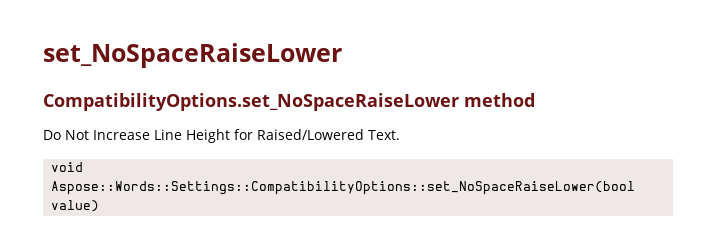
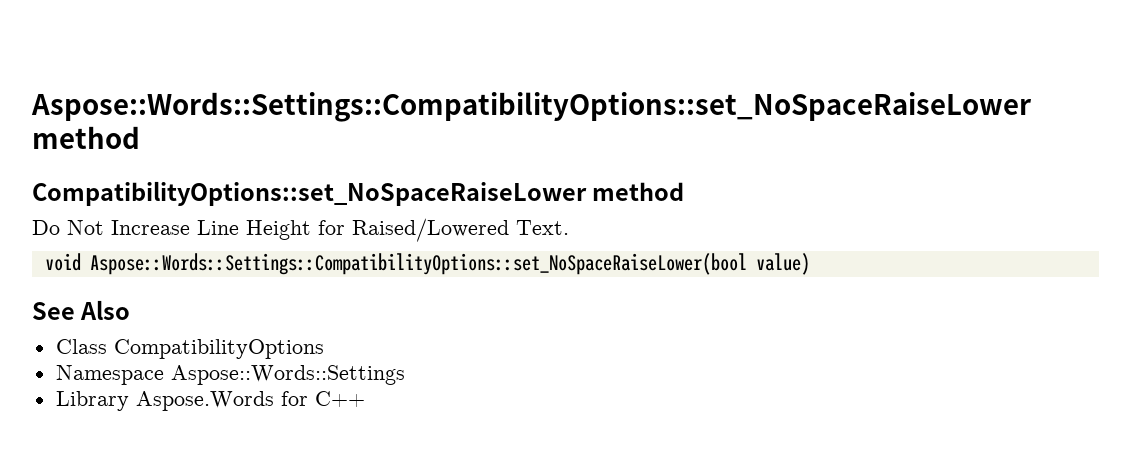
[43,43,342,68] [43,93,459,111] set_NoSpaceRaiseLower // CompatibilityOptions.set_NoSpaceRaiseLower -> [31,92,1032,122] [32,126,140,149] [32,181,587,206] Aspose::Words::Settings::CompatibilityOptions::set_NoSpaceRaiseLower method // CompatibilityOptions::set_NoSpaceRaiseLower
(100, 206) none -> [32,300,131,320] [55,339,324,359] [55,365,405,385] [55,391,365,411] // See Also // Class CompatibilityOptions // Namespace Aspose::Words::Settings // Library Aspose.Words for C++

